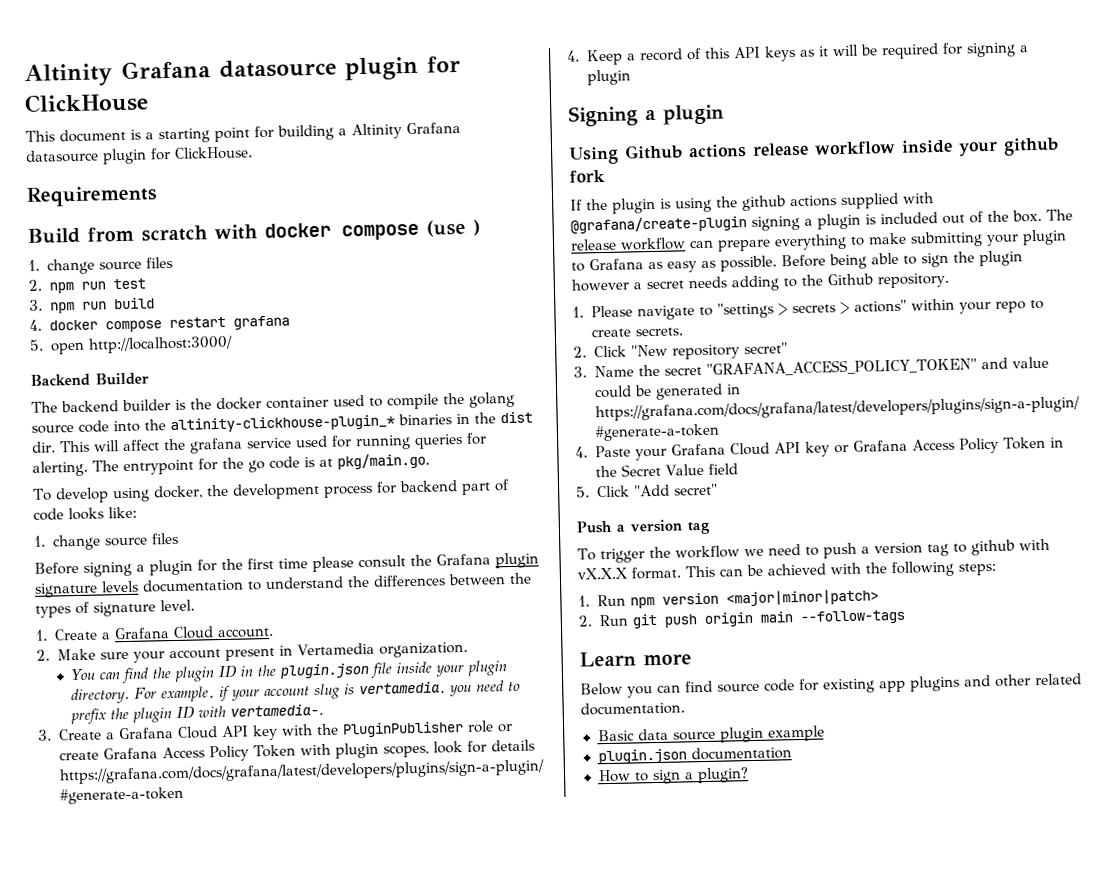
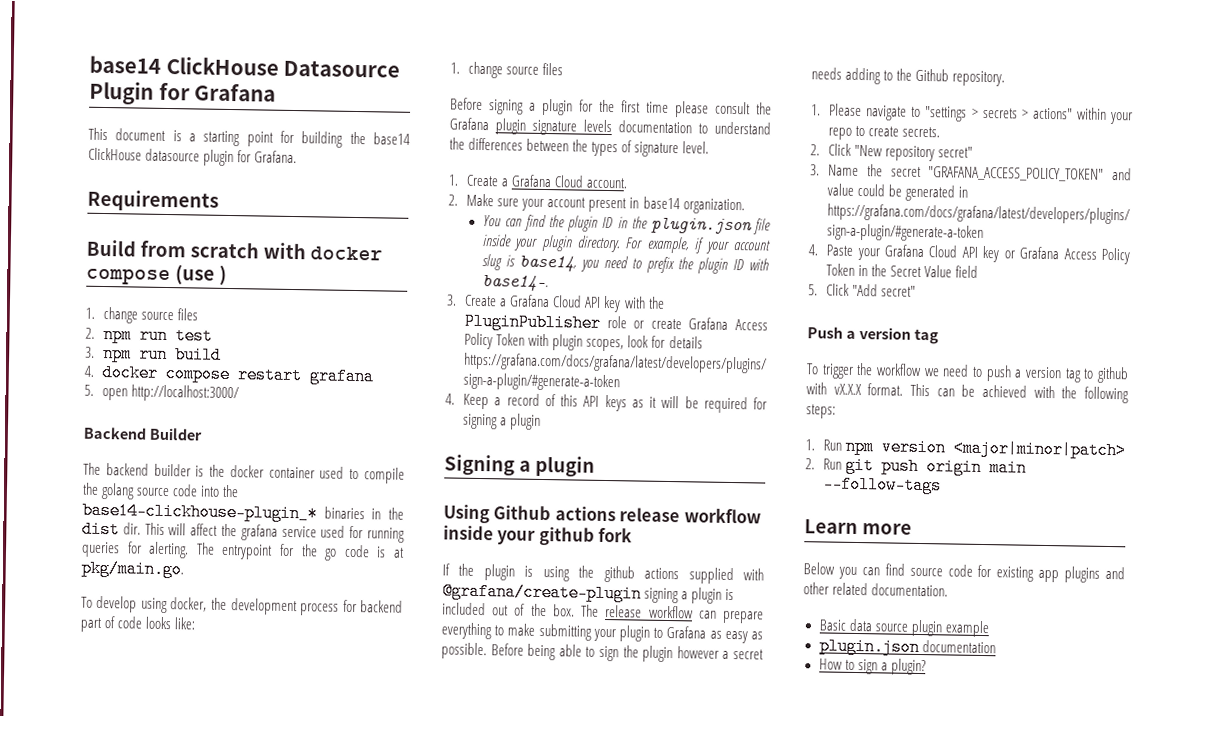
[24,55,461,87] [24,92,149,113] Altinity Grafana datasource plugin for ClickHouse -> [89,55,401,78] [89,80,277,105] base14 ClickHouse Datasource Plugin for Grafana
[338,121,461,140] [25,146,253,165] a Altinity Grafana datasource plugin for ClickHouse. -> [349,131,411,145] [88,147,298,167] the base14 ClickHouse datasource plugin for Grafana.
[170,414,395,434] altinity-clickhouse-plugin_* -> [82,501,318,523] base14-clickhouse-plugin_*
[296,642,376,656] Vertamedia -> [642,196,680,210] base14
[359,681,447,697] vertamedia, -> [518,254,577,273] base14,
[230,703,325,717] vertamedia-. -> [481,274,549,293] base14-.

